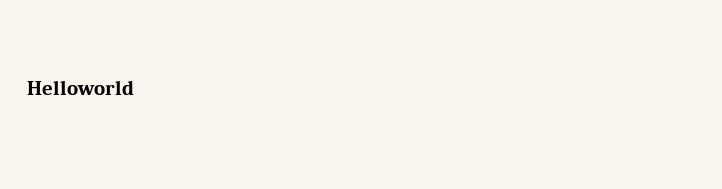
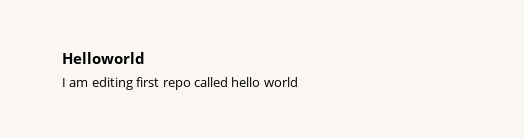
(134, 87) none -> [62,77,298,90] // I am editing first repo called hello world

